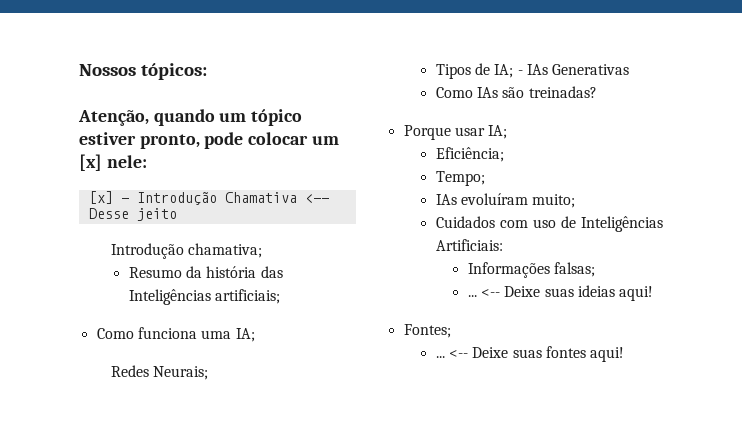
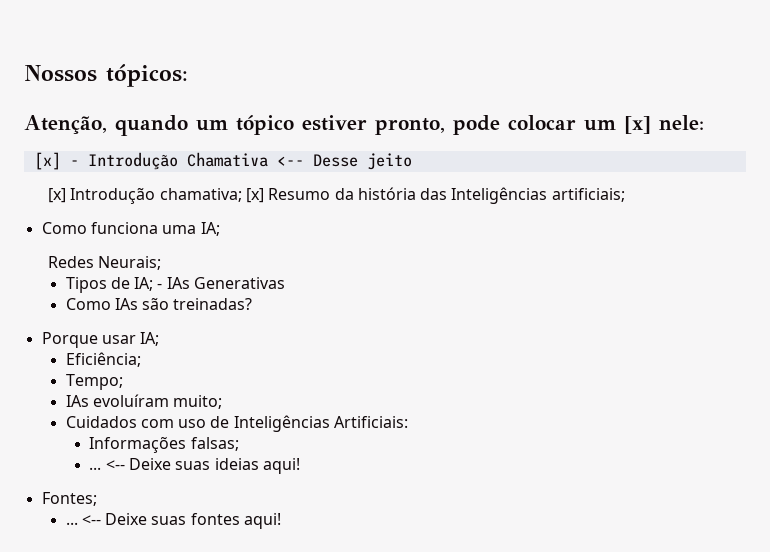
(177, 214) none -> [47,188,66,203] [x]
(263, 250) // -> [245,188,264,203] [x]

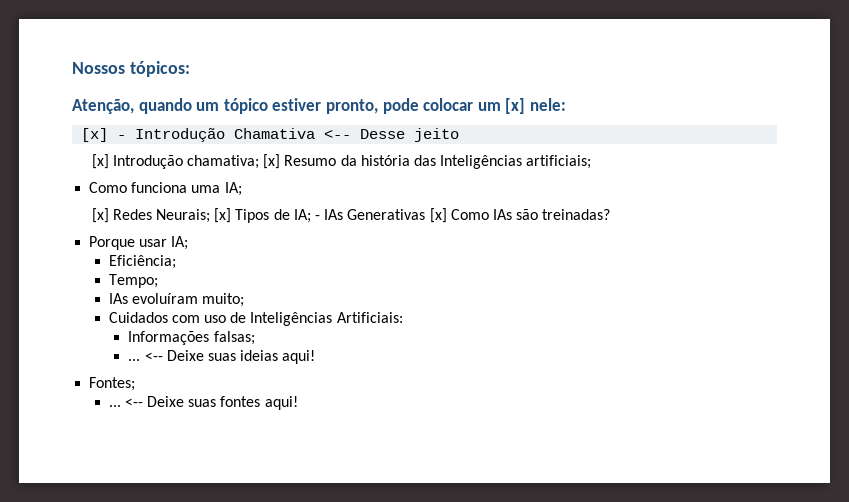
(220, 229) none -> [91,208,109,223] [x]
(162, 263) // -> [214,208,232,223] [x]
(286, 283) // -> [429,208,447,223] [x]

